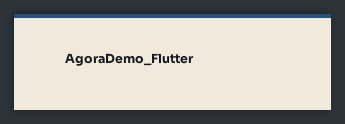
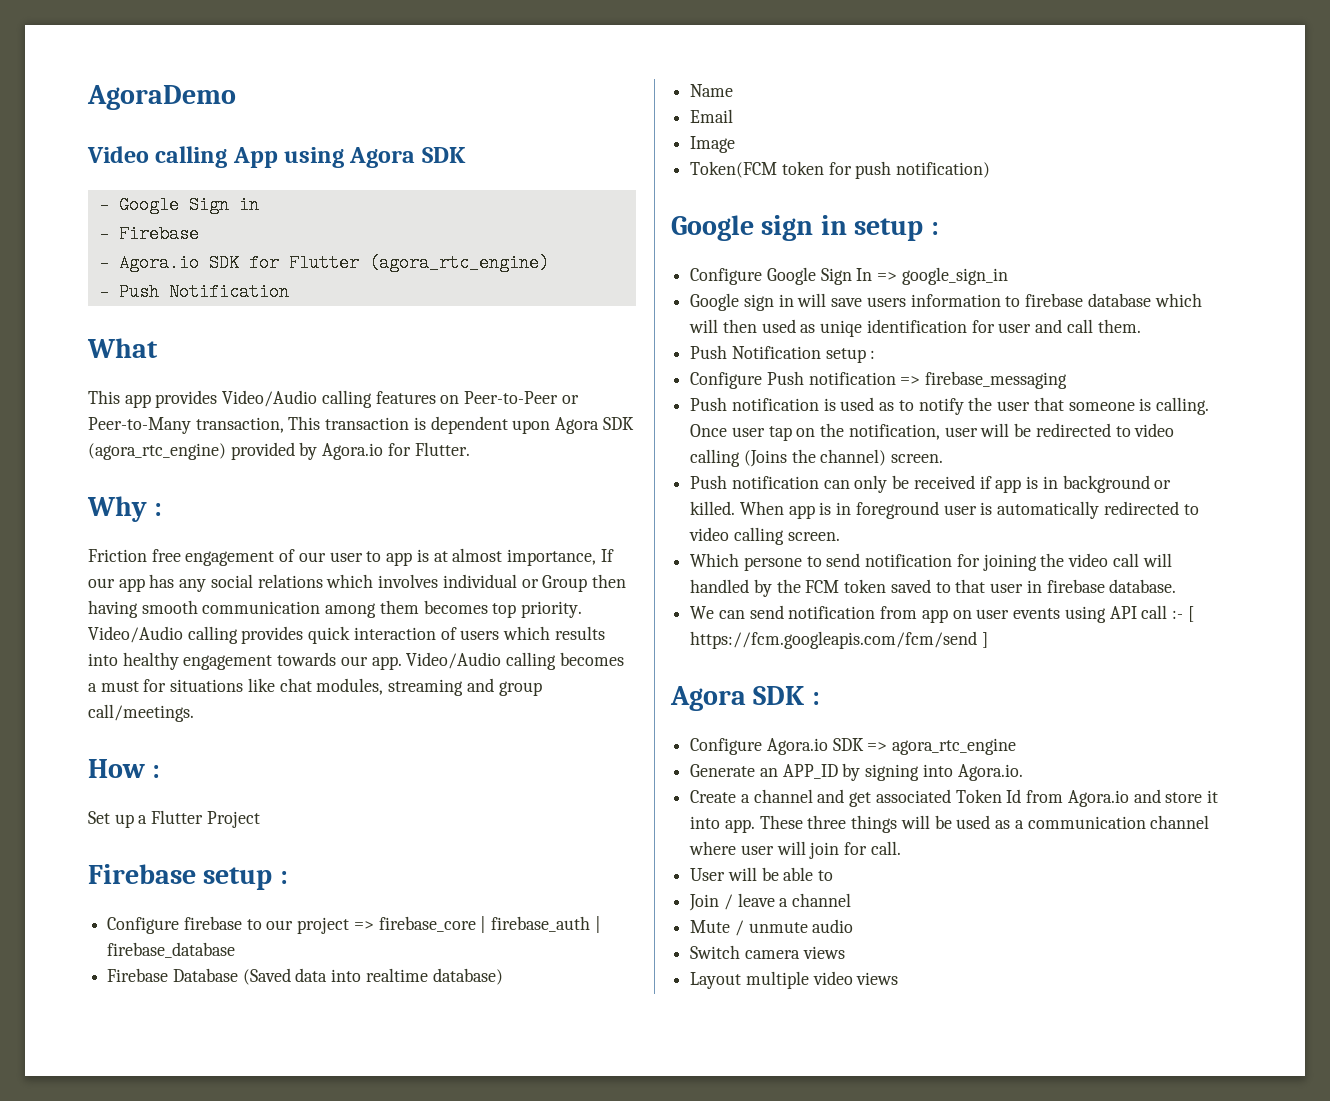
[65,53,194,66] AgoraDemo_Flutter -> [87,85,236,110] [87,146,466,168] [98,196,259,214] [98,225,199,243] [98,254,549,272] [98,283,289,301] [87,338,158,358] [88,390,579,408] [88,416,634,434] [88,442,470,460] [87,496,163,522] [88,548,614,566] [88,574,626,592] [88,600,583,618] [88,626,605,644] [88,652,624,670] [88,678,542,696] [88,704,194,722] [88,759,161,778] [88,810,260,828] [88,864,288,890] [107,916,601,934] [107,942,236,958] [107,968,503,985] [690,84,734,97] [690,109,734,123] [690,136,736,153] [690,161,991,179] [671,215,939,241] [690,267,1008,285] [690,293,1202,311] [689,319,1141,337] [690,345,876,363] [690,371,1068,389] [690,397,1209,415] [690,423,1175,441] [690,449,944,467] [690,475,1172,493] [690,501,1199,519] [689,527,840,545] [690,553,1172,571] [690,579,1177,597] [690,605,1194,623] [690,631,988,649] [670,686,820,711] [690,738,1017,755] [690,763,1023,781] [690,789,1218,807] [690,815,1210,833] [689,841,901,859] [690,867,834,881] [689,893,852,911] [690,919,854,936] [690,945,845,959] [690,971,899,989] AgoraDemo // Video calling App using Agora SDK // - Google Sign in // - Firebase // - Agora.io SDK for Flutter (agora_rtc_engine) // - Push Notification // What // This app provides Video/Audio calling features on Peer-to-Peer or Peer-to-Many transaction, This transaction is dependent upon Agora SDK (agora_rtc_engine) provided by Agora.io for Flutter. // Why : // Friction free engagement of our user to app is at almost importance, If our app has any social relations which involves individual or Group then having smooth communication among them becomes top priority. Video/Audio calling provides quick interaction of users which results into healthy engagement towards our app. Video/Audio calling becomes a must for situations like chat modules, streaming and group call/meetings. // How : // Set up a Flutter Project // Firebase setup : // Configure firebase to our project => firebase_core | firebase_auth | firebase_database // Firebase Database (Saved data into realtime database) // Name // Email // Image // Token(FCM token for push notification) // Google sign in setup : // Configure Google Sign In => google_sign_in // Google sign in will save users information to firebase database which will then used as uniqe identification for user and call them. // Push Notification setup : // Configure Push notification => firebase_messaging // Push notification is used as to notify the user that someone is calling. Once user tap on the notification, user will be redirected to video calling (Joins the channel) screen. // Push notification can only be received if app is in background or killed. When app is in foreground user is automatically redirected to video calling screen. // Which persone to send notification for joining the video call will handled by the FCM token saved to that user in firebase database. // We can send notification from app on user events using API call :- [ https://fcm.googleapis.com/fcm/send ] // Agora SDK : // Configure Agora.io SDK => agora_rtc_engine // Generate an APP_ID by signing into Agora.io. // Create a channel and get associated Token Id from Agora.io and store it into app. These three things will be used as a communication channel where user will join for call. // User will be able to // Join / leave a channel // Mute / unmute audio // Switch camera views // Layout multiple video views

